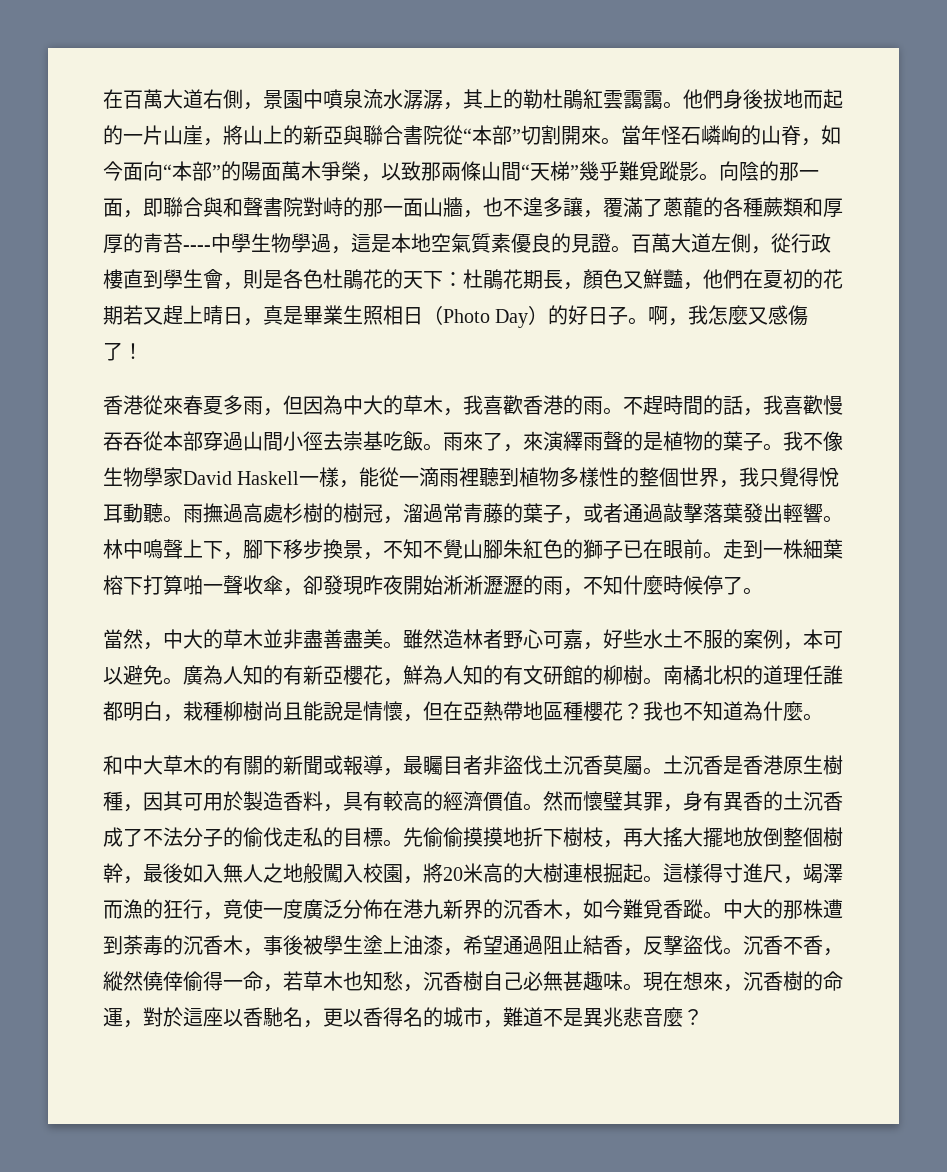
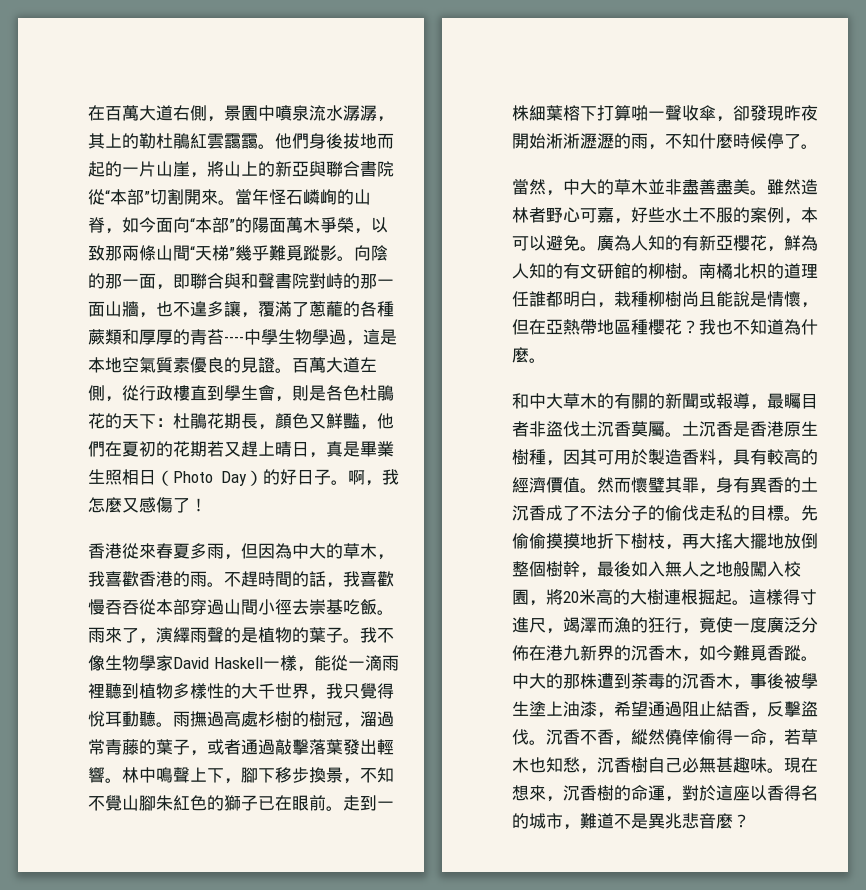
[523,431,543,451] 來 -> (156, 641) none
[639,467,680,487] 整個 -> [241,683,275,699] 大千
[263,1007,383,1028] 馳名，更以香 -> (784, 793) none

